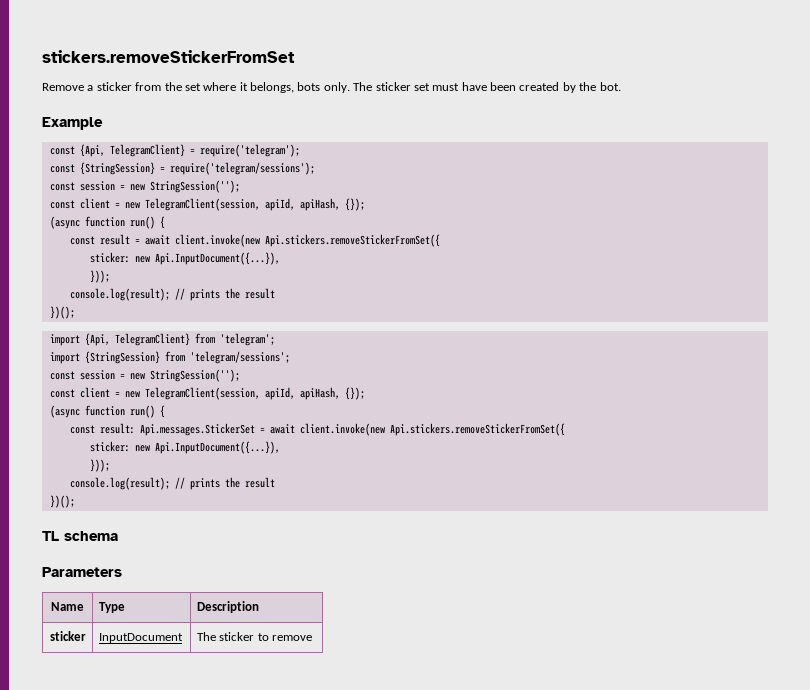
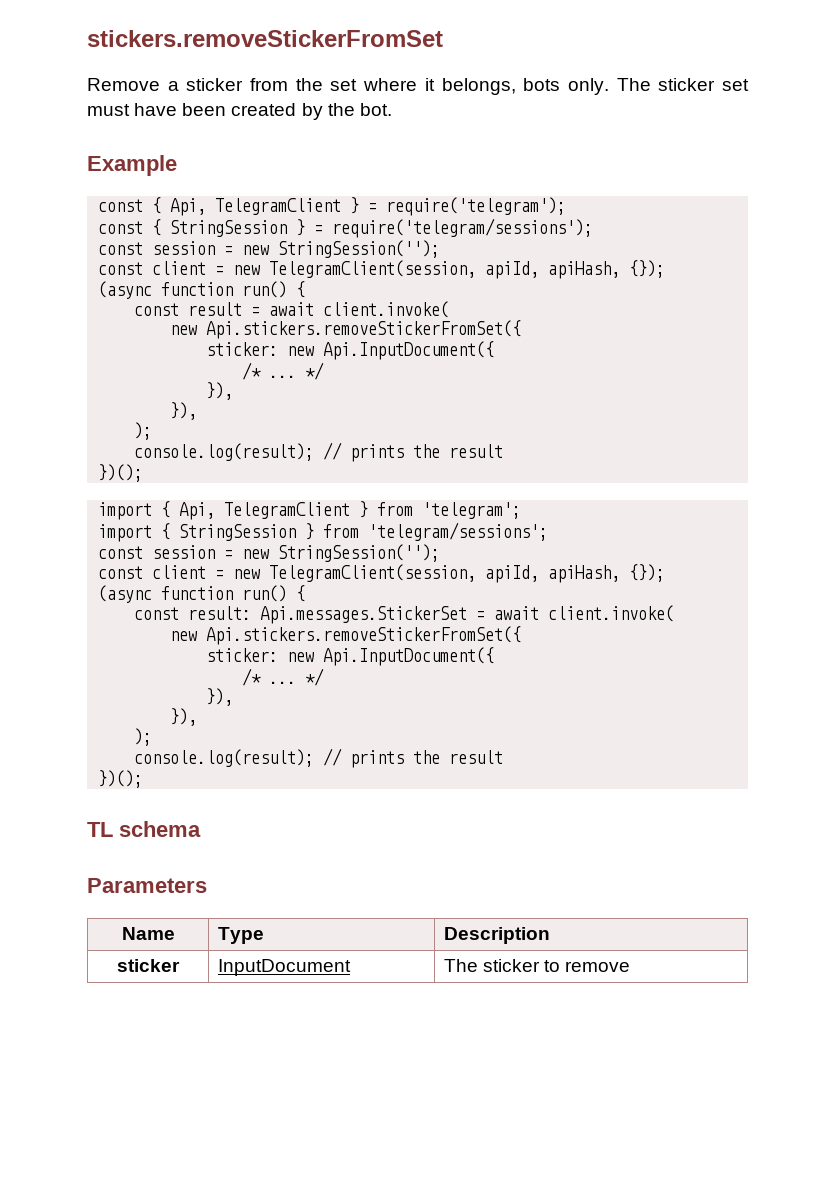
[79,144,185,157] {Api, TelegramClient} -> [152,197,360,216] { Api, TelegramClient }
[79,162,155,175] {StringSession} -> [152,219,306,237] { StringSession }
[174,234,440,247] [89,252,280,265] [89,270,110,283] client.invoke(new Api.stickers.removeStickerFromSet({ // sticker: new Api.InputDocument({...}), // })); -> [323,301,450,318] [170,320,522,339] [206,341,495,360] [242,362,325,380] [206,382,234,400] [170,402,198,420] [134,422,153,440] client.invoke( // new Api.stickers.removeStickerFromSet({ // sticker: new Api.InputDocument({ // /* ... */ // }), // }), // );
[84,333,190,346] {Api, TelegramClient} -> [161,501,369,520] { Api, TelegramClient }
[84,351,160,364] {StringSession} -> [161,523,315,541] { StringSession }
[299,423,565,436] [89,441,280,454] [89,459,110,472] client.invoke(new Api.stickers.removeStickerFromSet({ // sticker: new Api.InputDocument({...}), // })); -> [548,605,675,622] [170,626,522,645] [206,647,495,666] [242,668,325,686] [206,688,234,706] [170,708,198,726] [134,728,153,746] client.invoke( // new Api.stickers.removeStickerFromSet({ // sticker: new Api.InputDocument({ // /* ... */ // }), // }), // );

